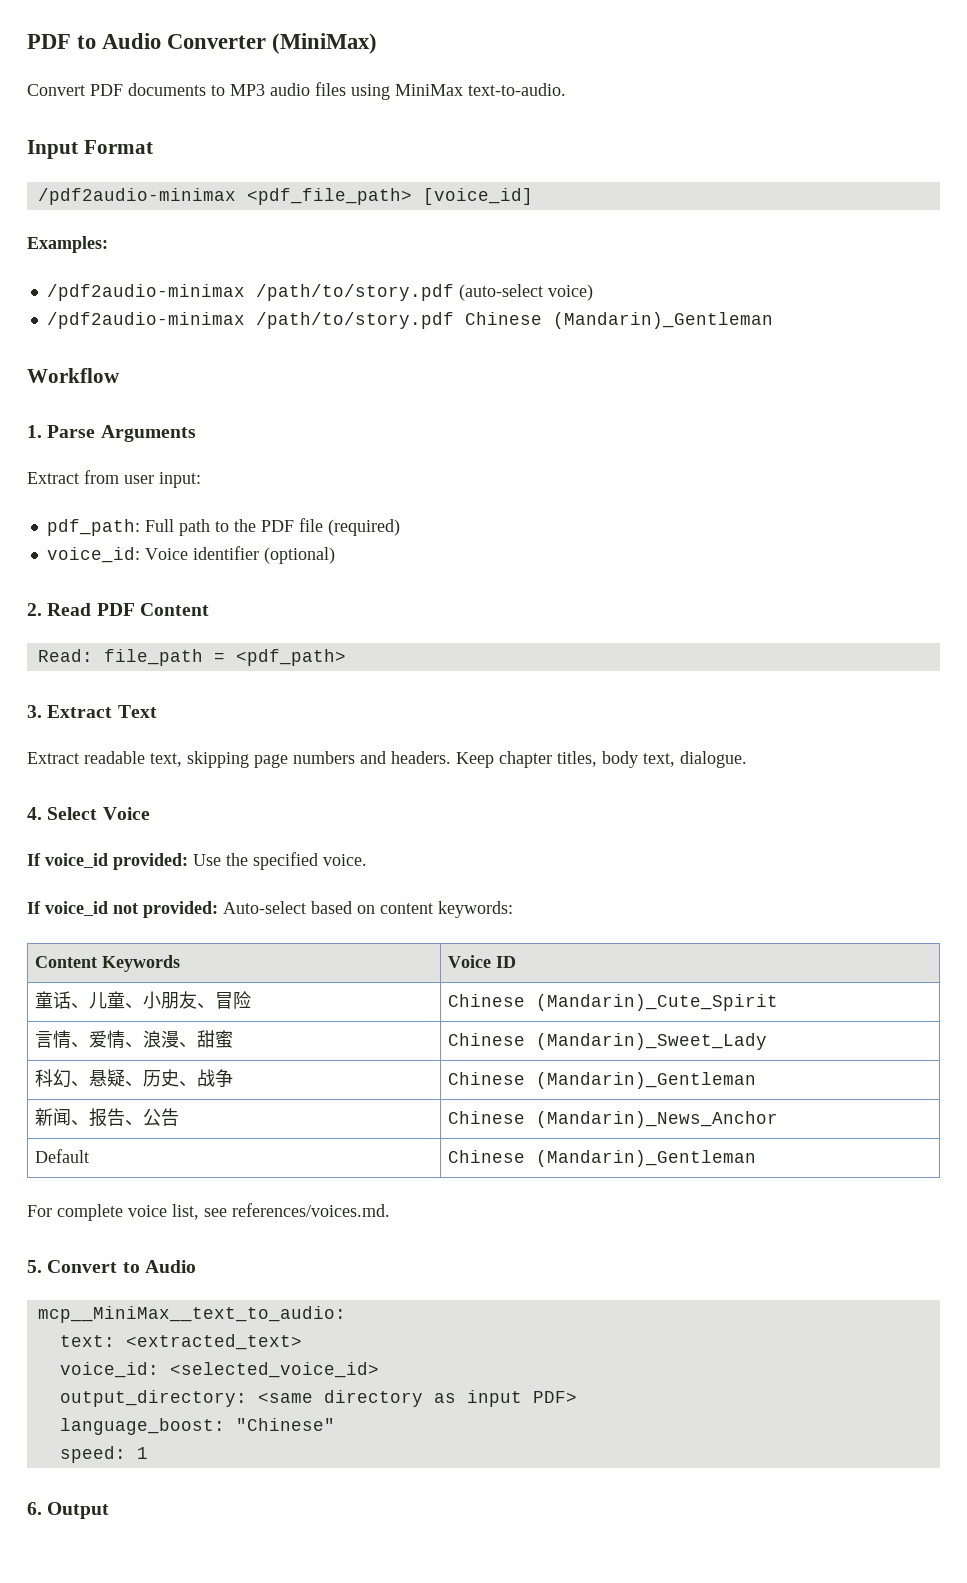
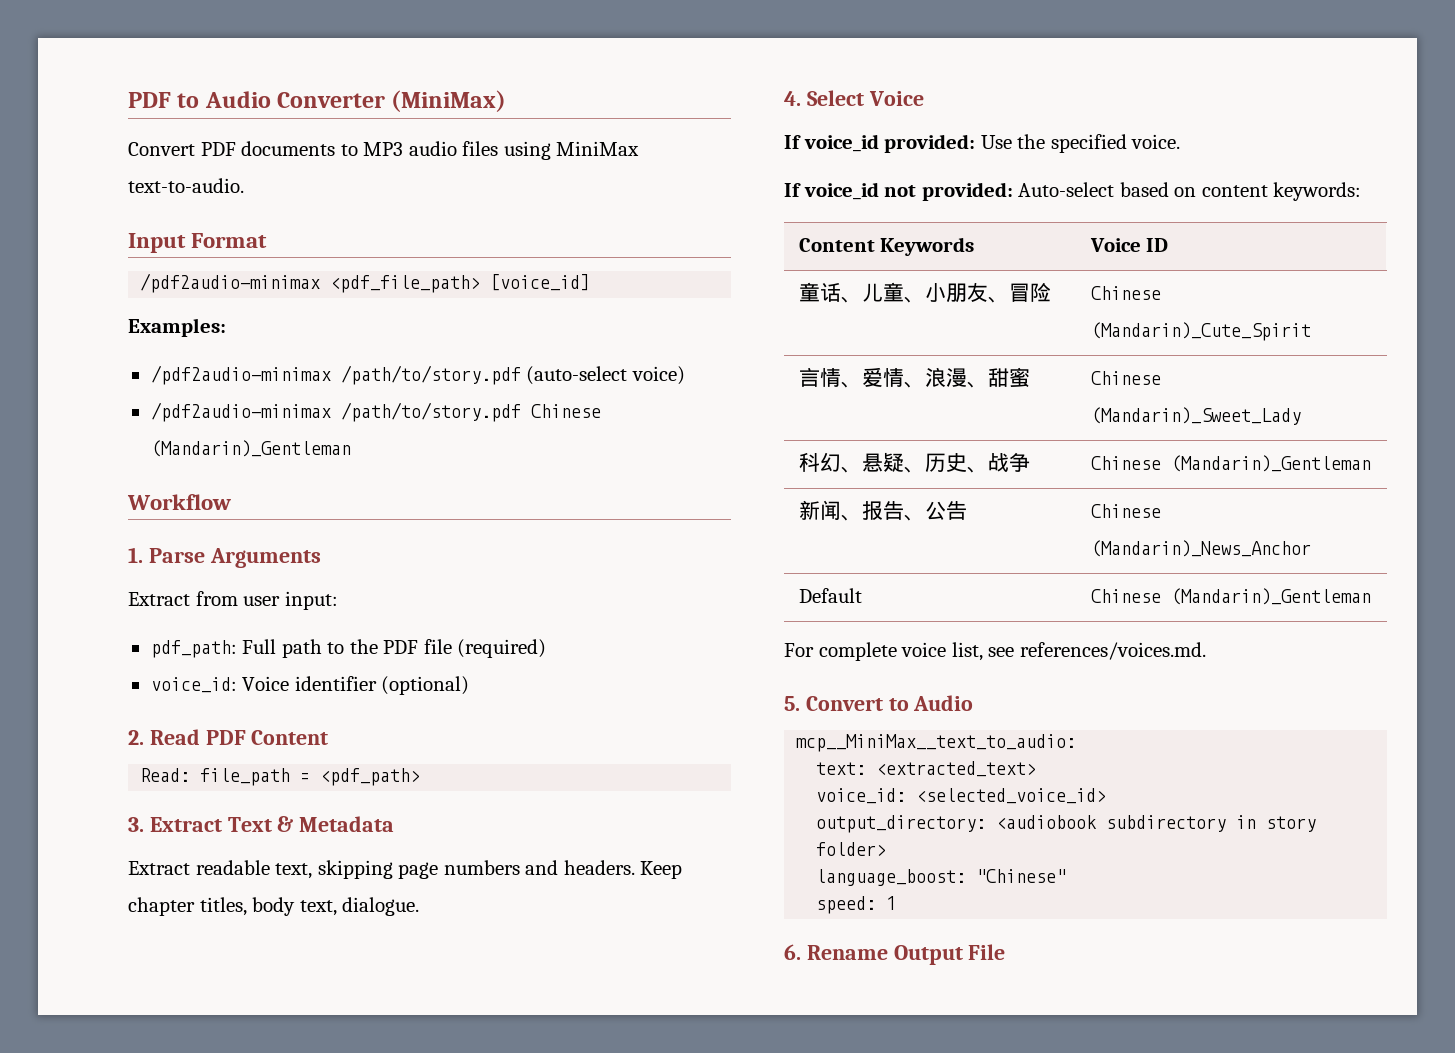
(157, 711) none -> [277,816,395,832] & Metadata
[257,1390,577,1407] <same directory as input PDF> -> [996,815,1317,832] [816,842,887,856] <audiobook subdirectory in story folder>
[47,1502,110,1519] Output -> [806,944,1006,965] Rename Output File

